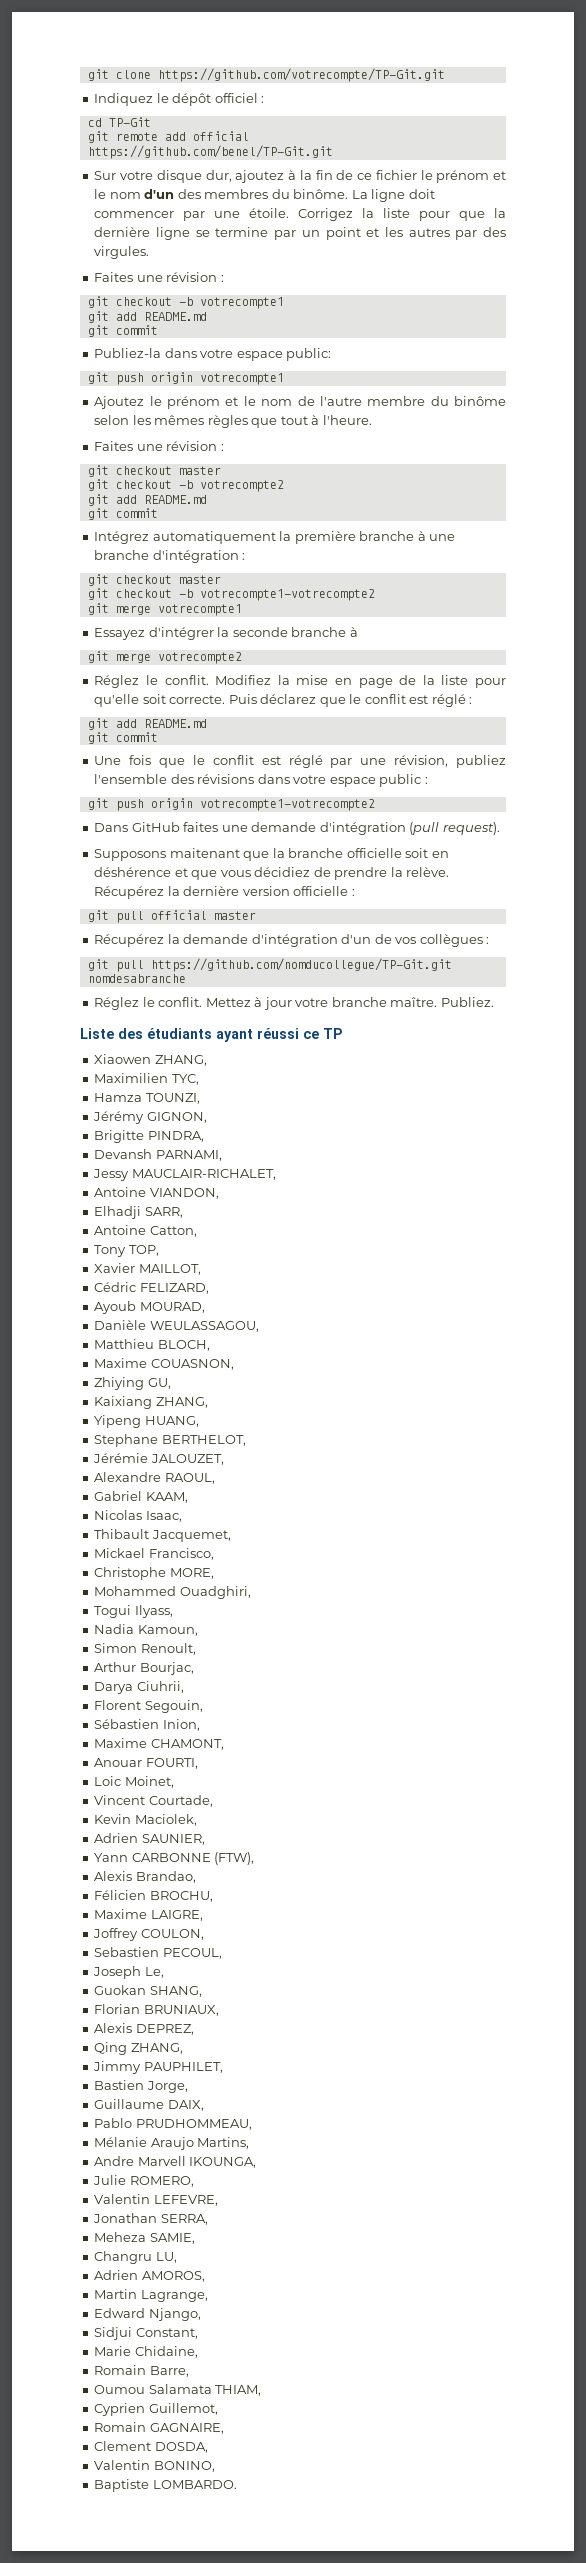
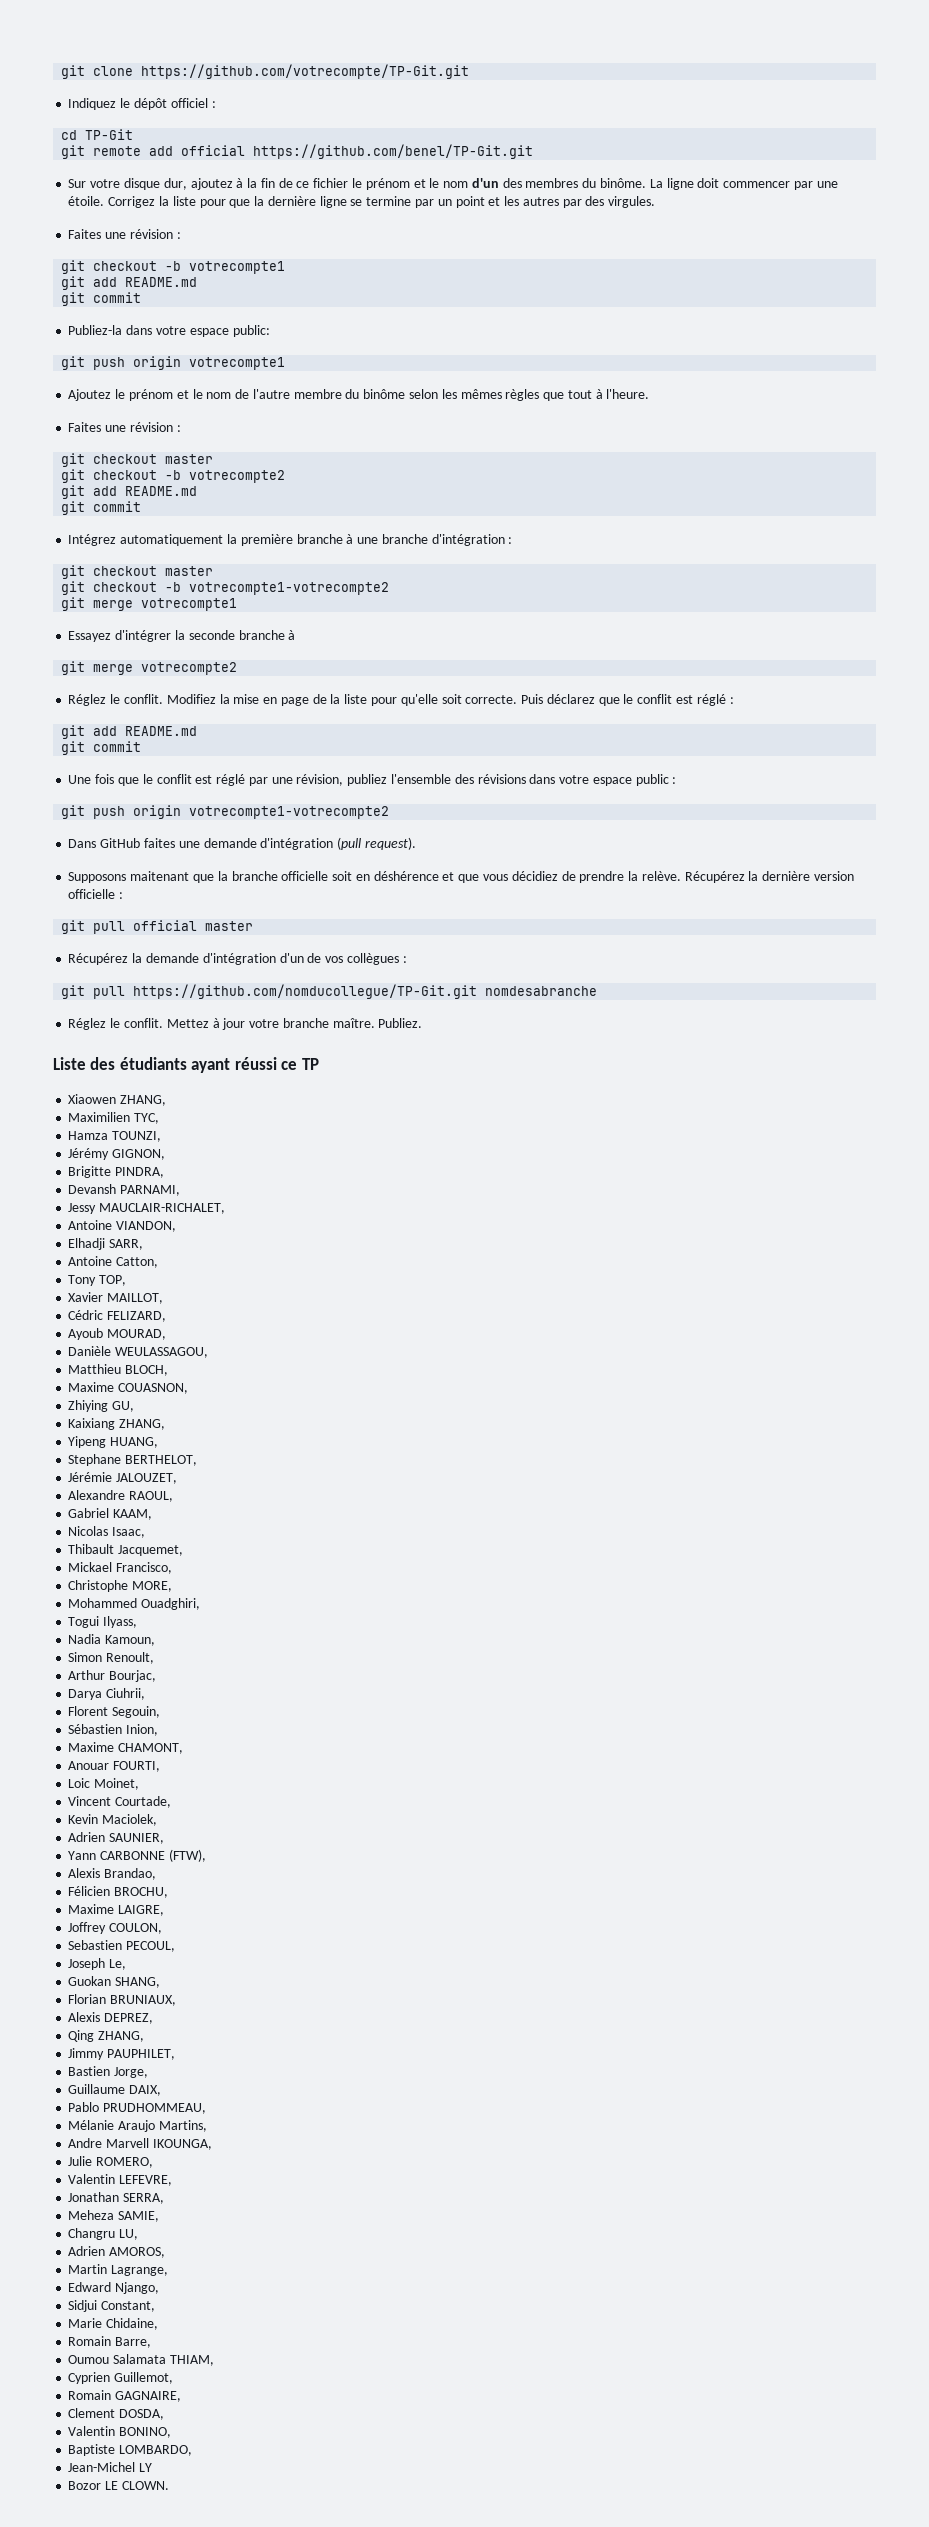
[152,2480,237,2489] LOMBARDO. -> [119,2445,193,2456] [68,2462,153,2472] [68,2481,169,2490] LOMBARDO, // Jean-Michel LY // Bozor LE CLOWN.

